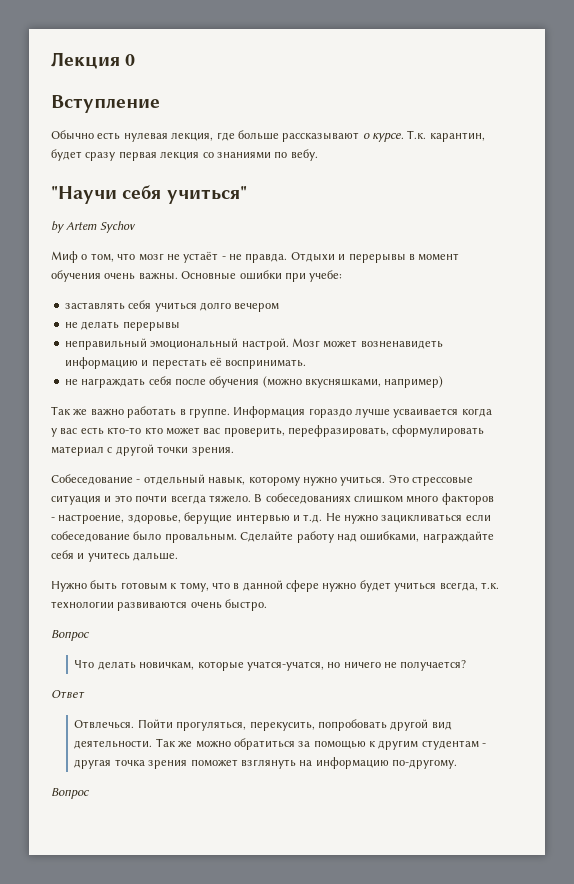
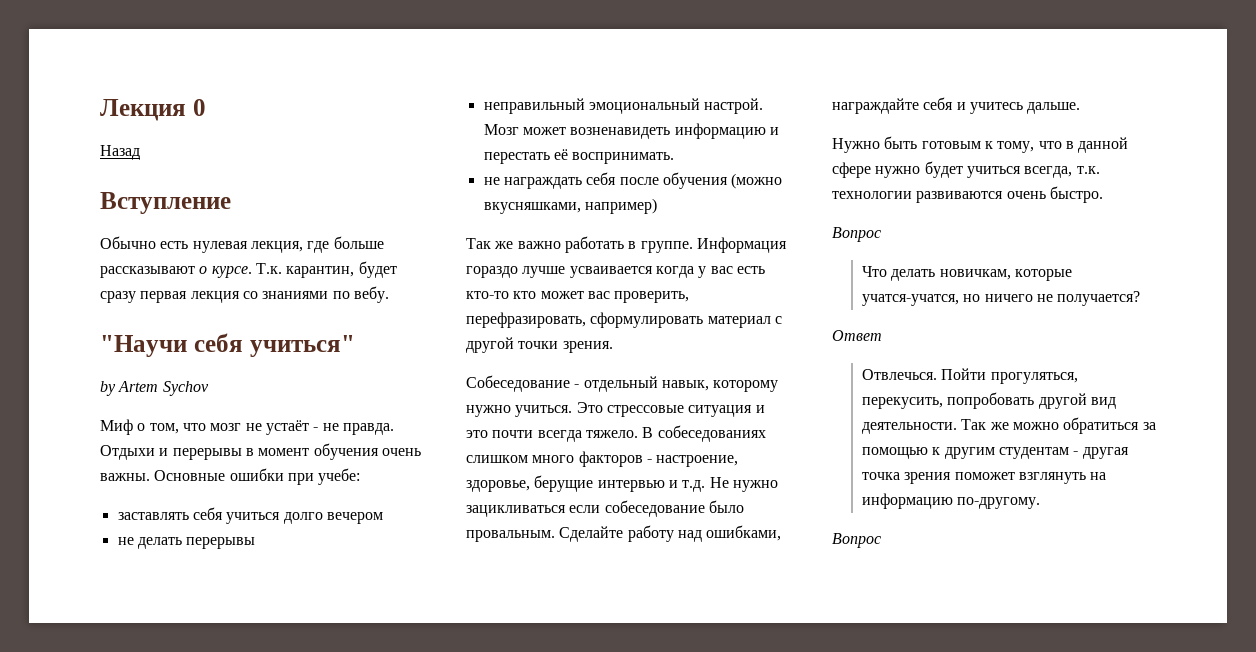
(136, 60) none -> [100,145,140,160] // Назад

